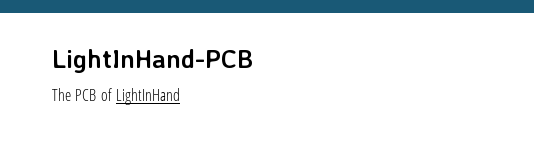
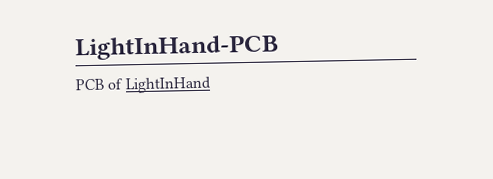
[52,88,71,101] The -> (279, 47) none

